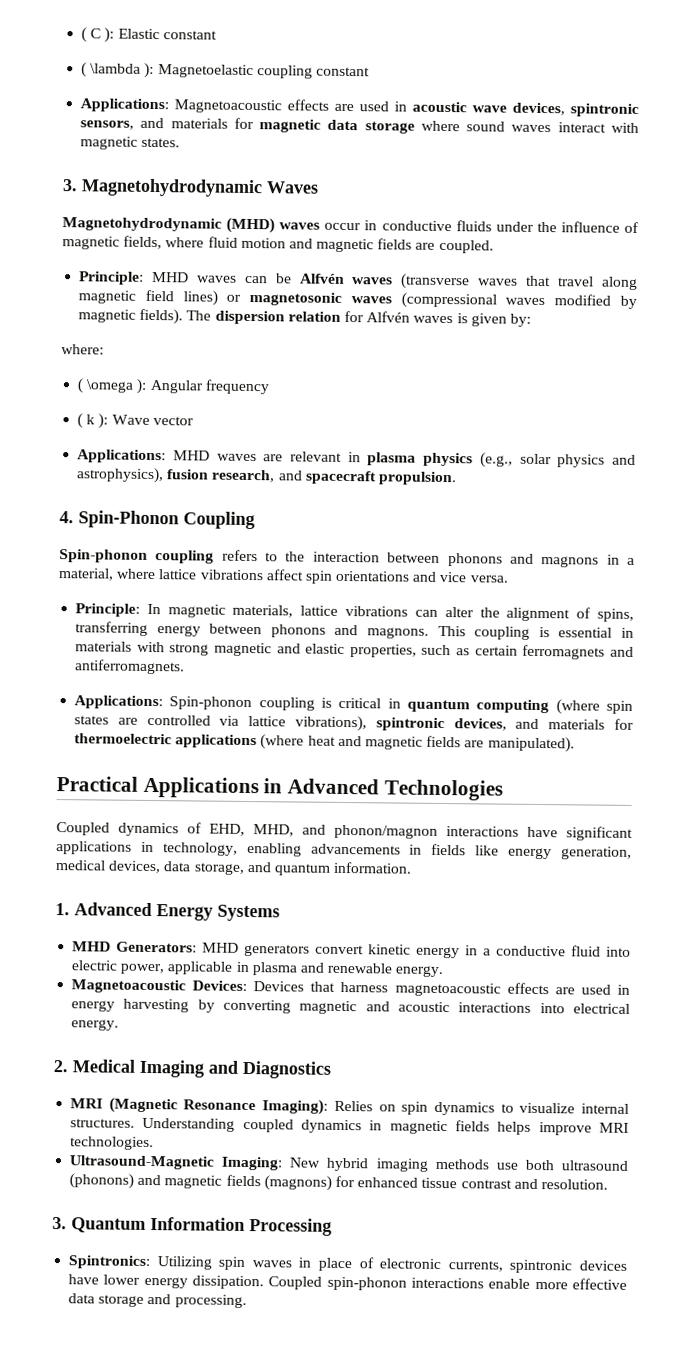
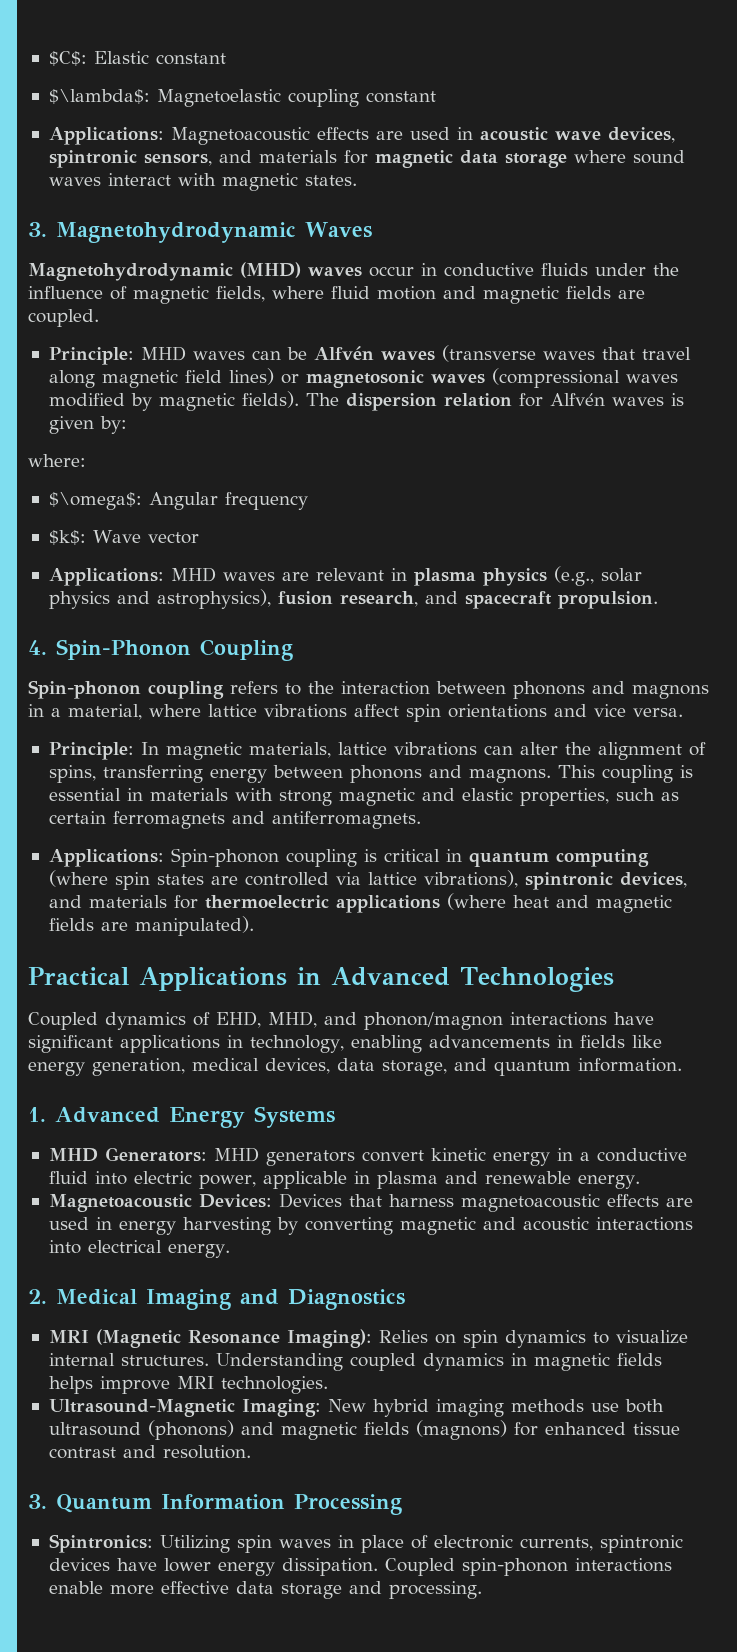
[81,27,115,43] ( C ): -> [48,51,87,66] $C$:
[81,62,155,78] ( \lambda ): -> [48,89,150,104] $\lambda$:
[77,378,148,394] ( \omega ): -> [48,492,142,510] $\omega$:
[77,413,109,429] ( k ): -> [48,530,86,545] $k$:

